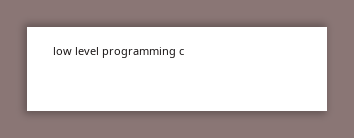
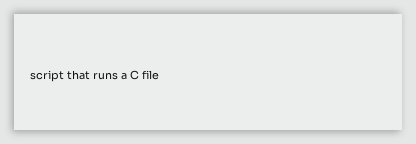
[53,47,184,58] low level programming c -> [30,70,159,82] script that runs a C file

